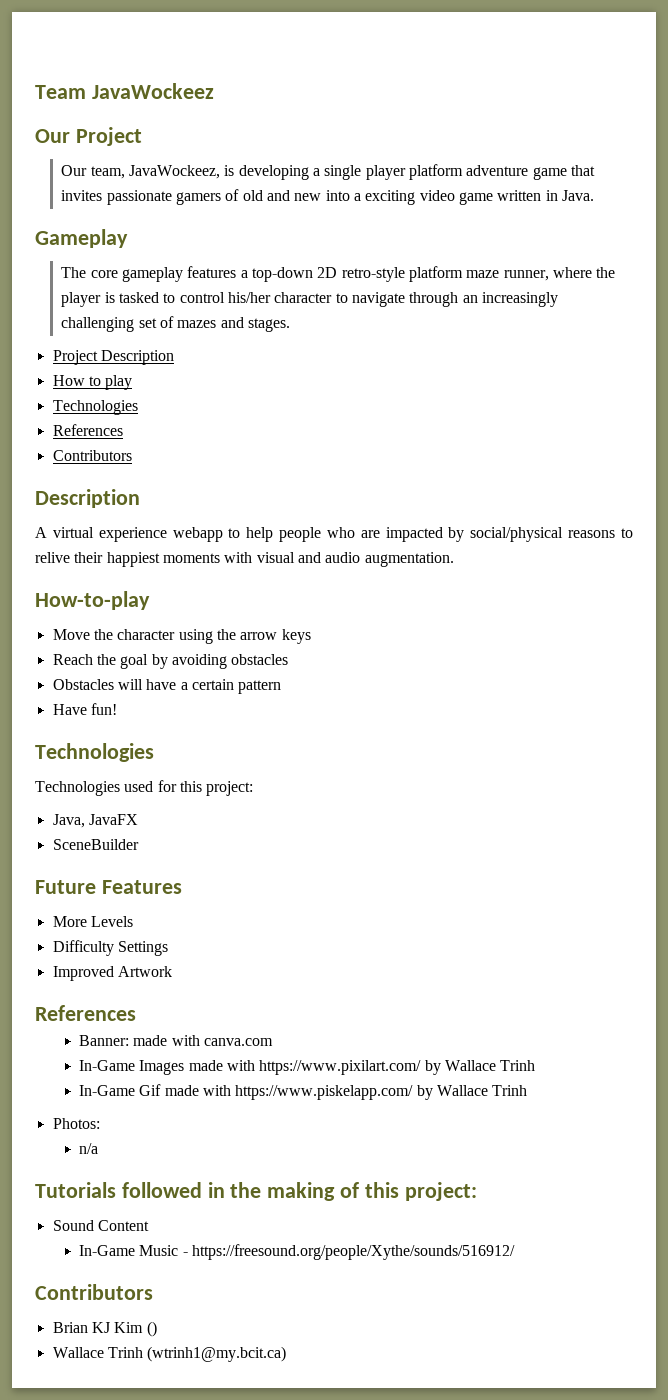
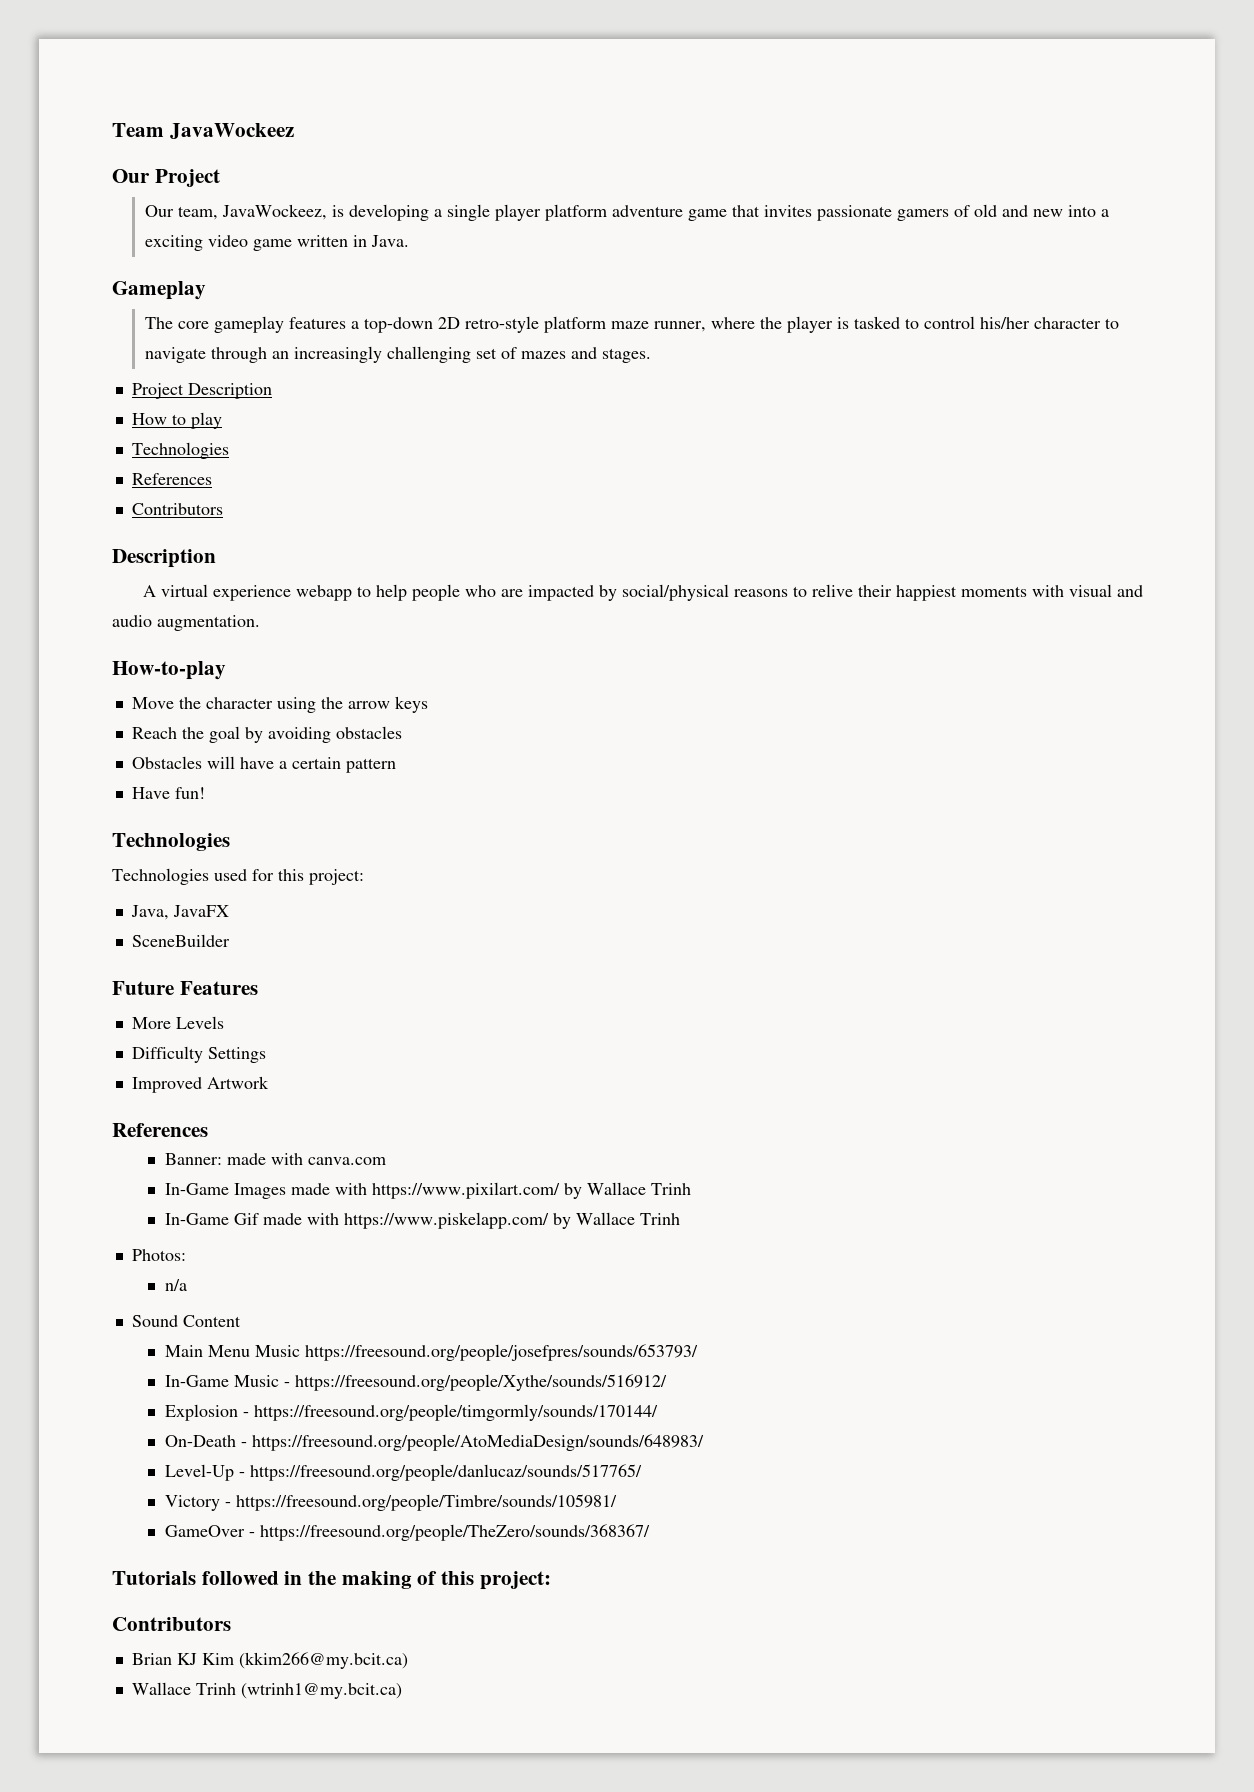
(98, 1148) none -> [131,1315,241,1327] [164,1344,698,1361] [164,1374,667,1391] [164,1404,658,1421] [164,1434,704,1451] [164,1464,642,1481] [164,1494,617,1511] [164,1524,650,1541] // Sound Content // Main Menu Music https://freesound.org/people/josefpres/sounds/653793/ // In-Game Music - https://freesound.org/people/Xythe/sounds/516912/ // Explosion - https://freesound.org/people/timgormly/sounds/170144/ // On-Death - https://freesound.org/people/AtoMediaDesign/sounds/648983/ // Level-Up - https://freesound.org/people/danlucaz/sounds/517765/ // Victory - https://freesound.org/people/Timbre/sounds/105981/ // GameOver - https://freesound.org/people/TheZero/sounds/368367/
[52,1220,149,1231] [78,1244,515,1260] // Sound Content // In-Game Music - https://freesound.org/people/Xythe/sounds/516912/ -> (551, 1580) none
[146,1321,157,1337] () -> [238,1652,408,1669] (kkim266@my.bcit.ca)

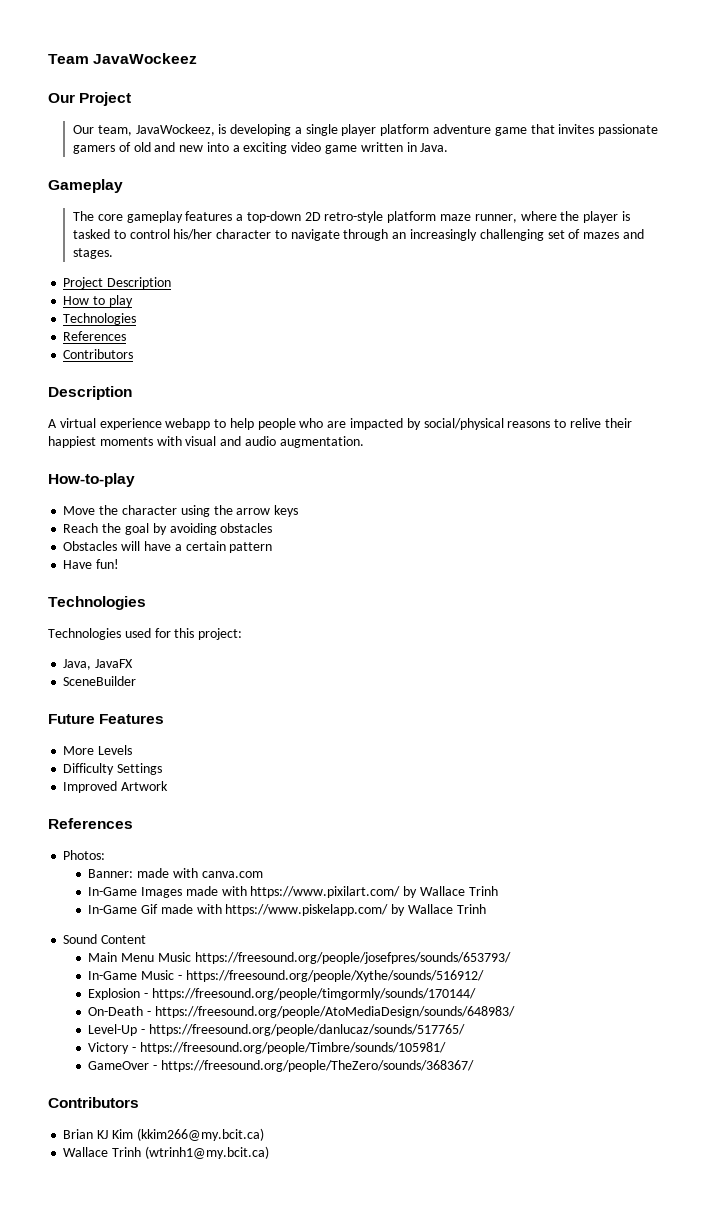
(208, 1130) none -> [63,850,106,860] // Photos:
[131,1249,186,1261] [164,1279,187,1291] // Photos: // n/a -> (486, 909) none
[112,1571,551,1590] // Tutorials followed in the making of this project: -> (474, 1066) none

